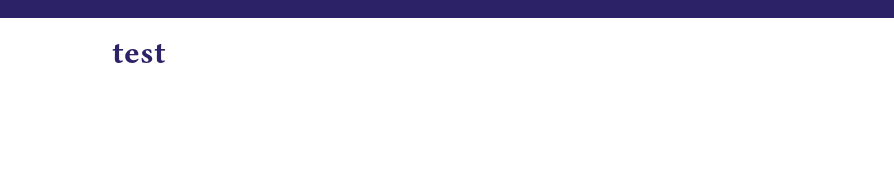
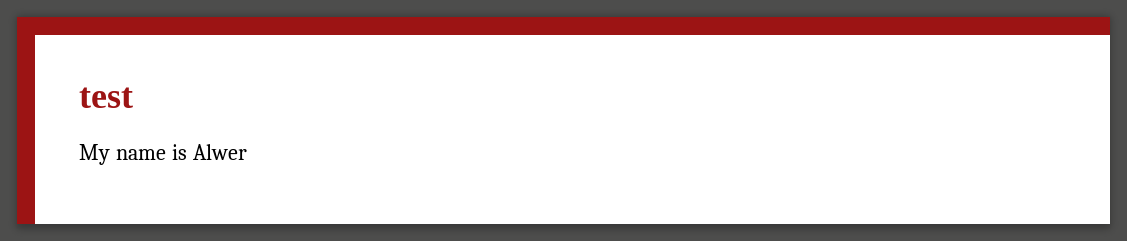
(166, 53) none -> [79,144,247,165] // My name is Alwer

